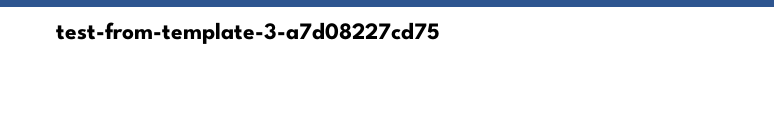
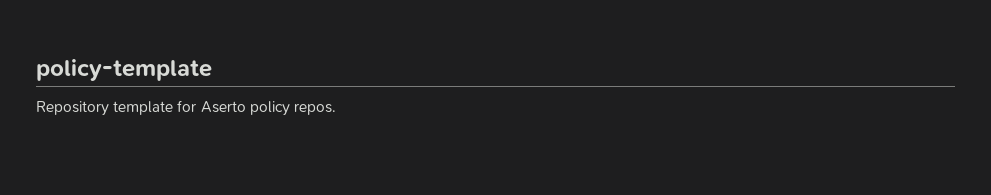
[56,22,440,44] test-from-template-3-a7d08227cd75 -> [36,59,212,81] [36,100,336,116] policy-template // Repository template for Aserto policy repos.

